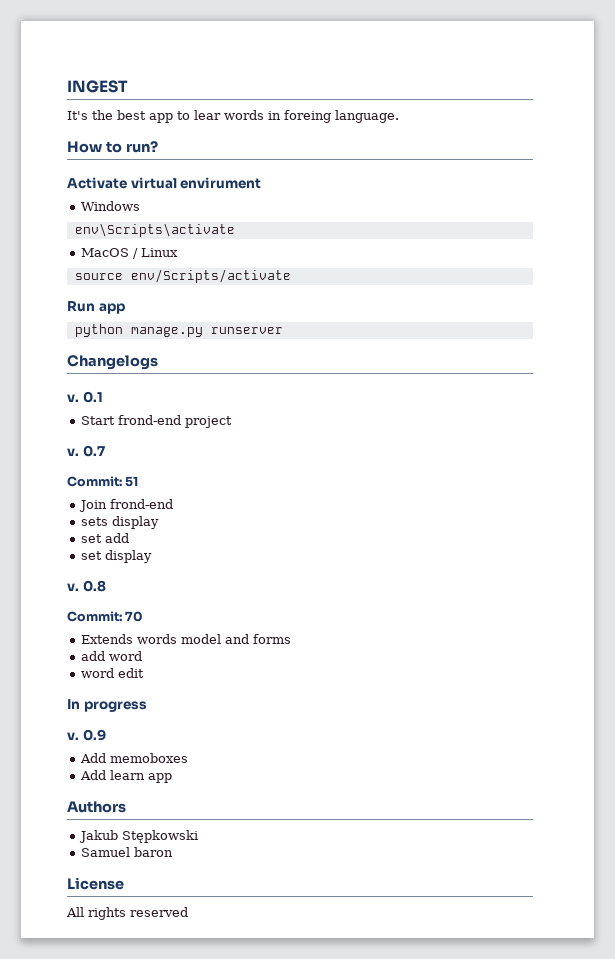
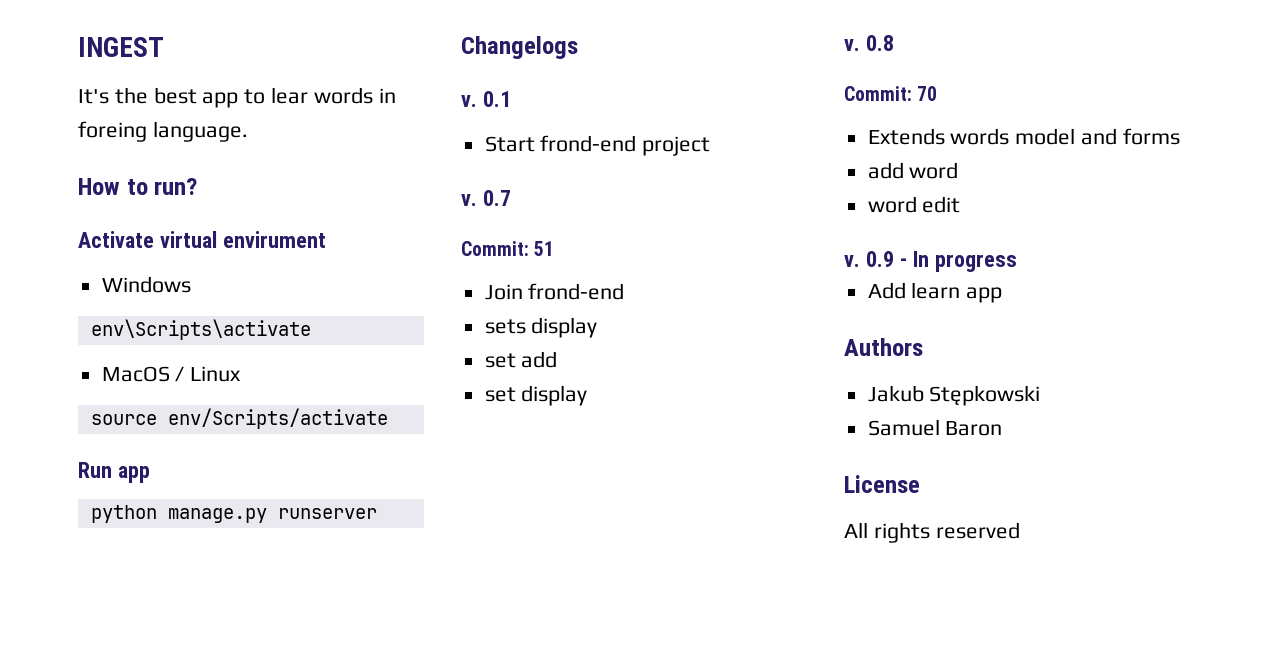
(144, 673) none -> [844,251,907,267] v. 0.9 -
[67,729,106,741] [79,753,188,763] // v. 0.9 // Add memoboxes -> (1017, 263) none
[133,847,173,857] baron -> [945,421,1003,436] Baron

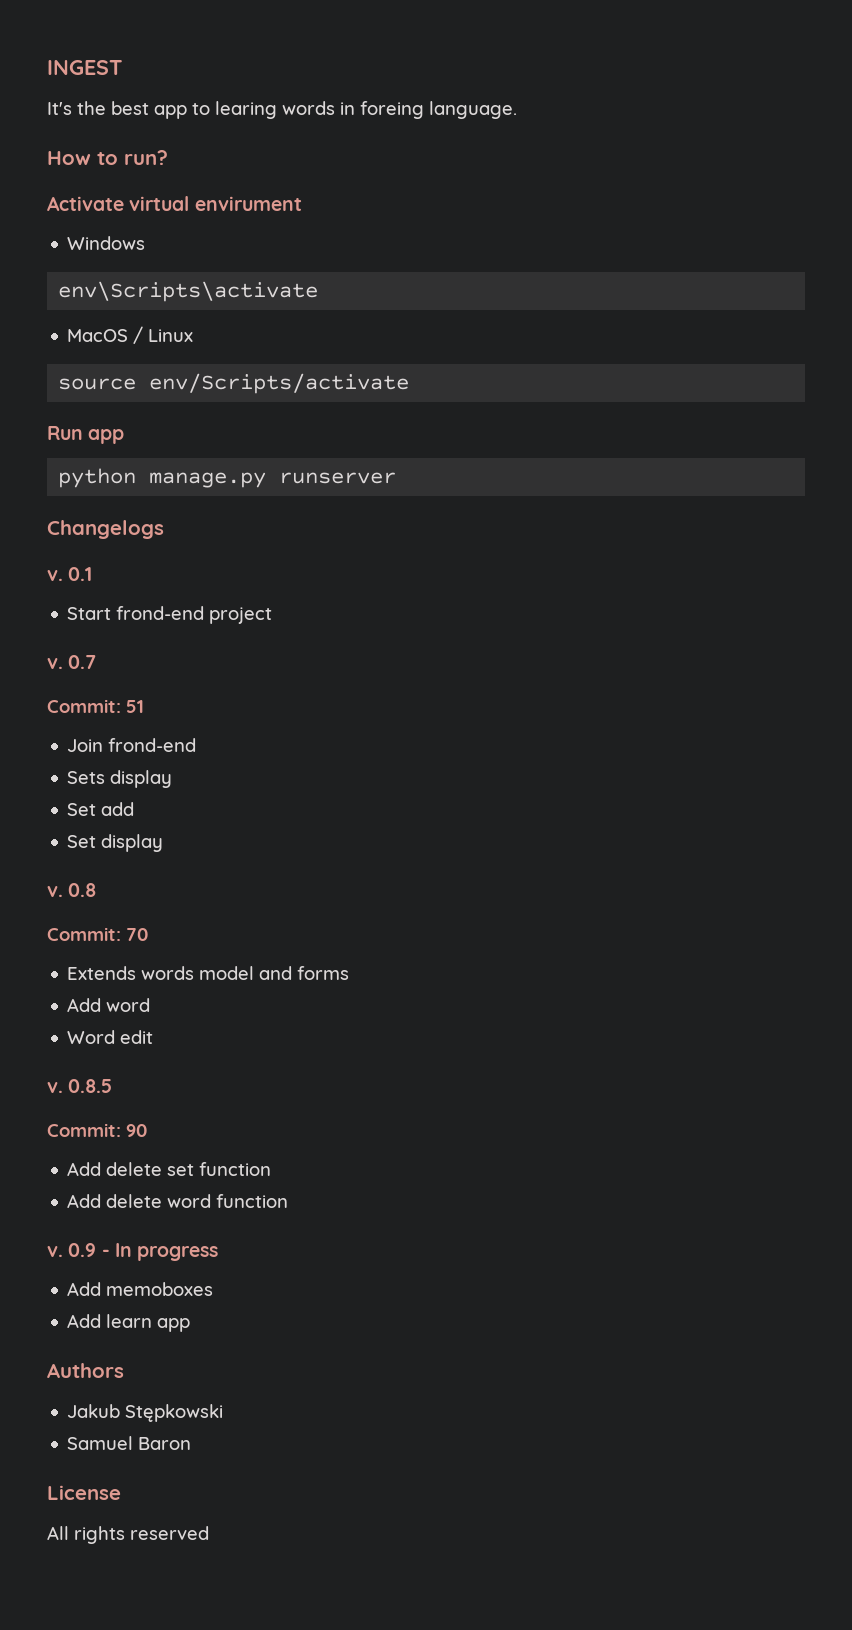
[271,87,309,104] lear -> [215,101,277,119] learing
[484,317,598,338] [484,353,516,368] sets display // set -> [67,770,173,788] [67,803,97,816] Sets display // Set
[484,387,516,402] set -> [67,835,97,848] Set
[867,162,904,179] add -> [67,998,102,1012] Add
[867,196,961,213] word edit -> [67,1030,154,1044] [47,1079,113,1093] [47,1123,147,1137] [67,1162,272,1176] [67,1194,289,1208] Word edit // v. 0.8.5 // Commit: 90 // Add delete set function // Add delete word function
(1017, 263) none -> [67,1282,214,1296] // Add memoboxes

